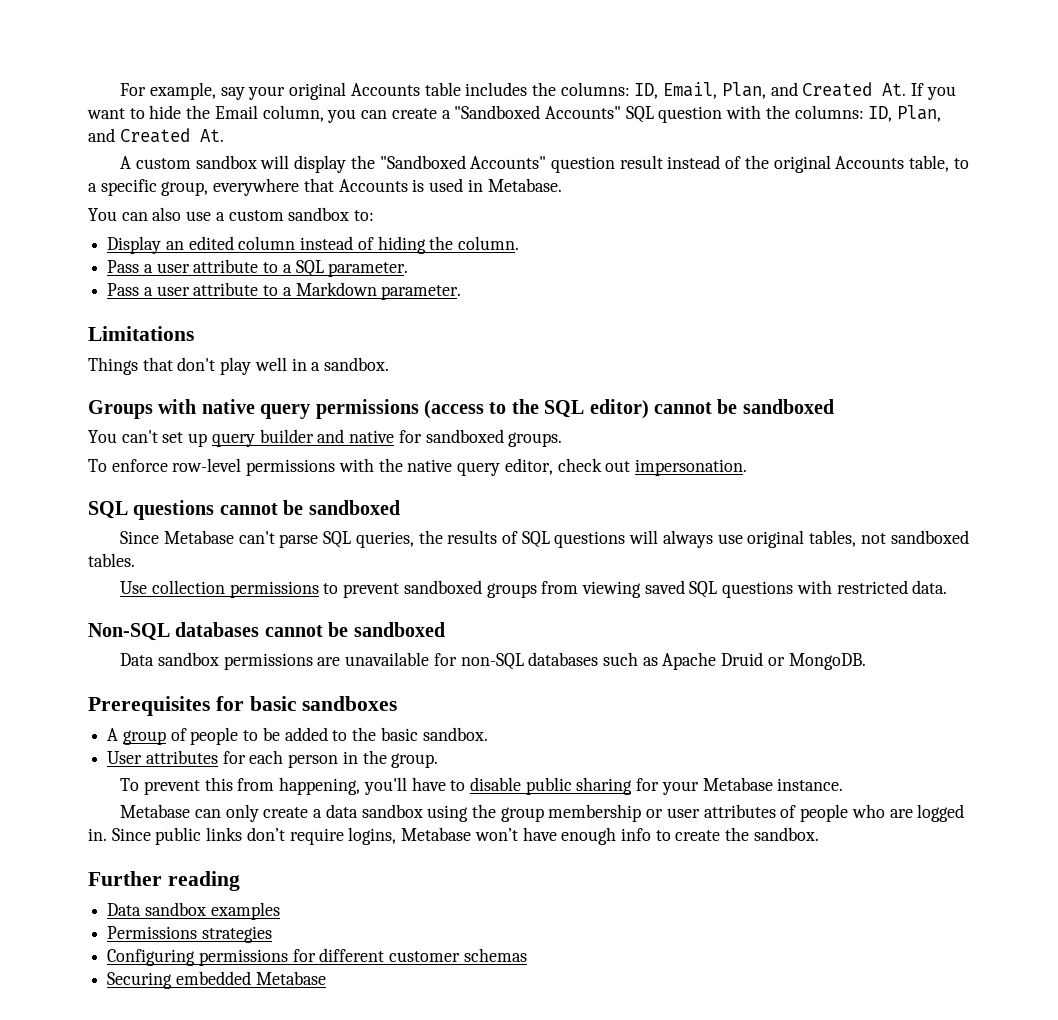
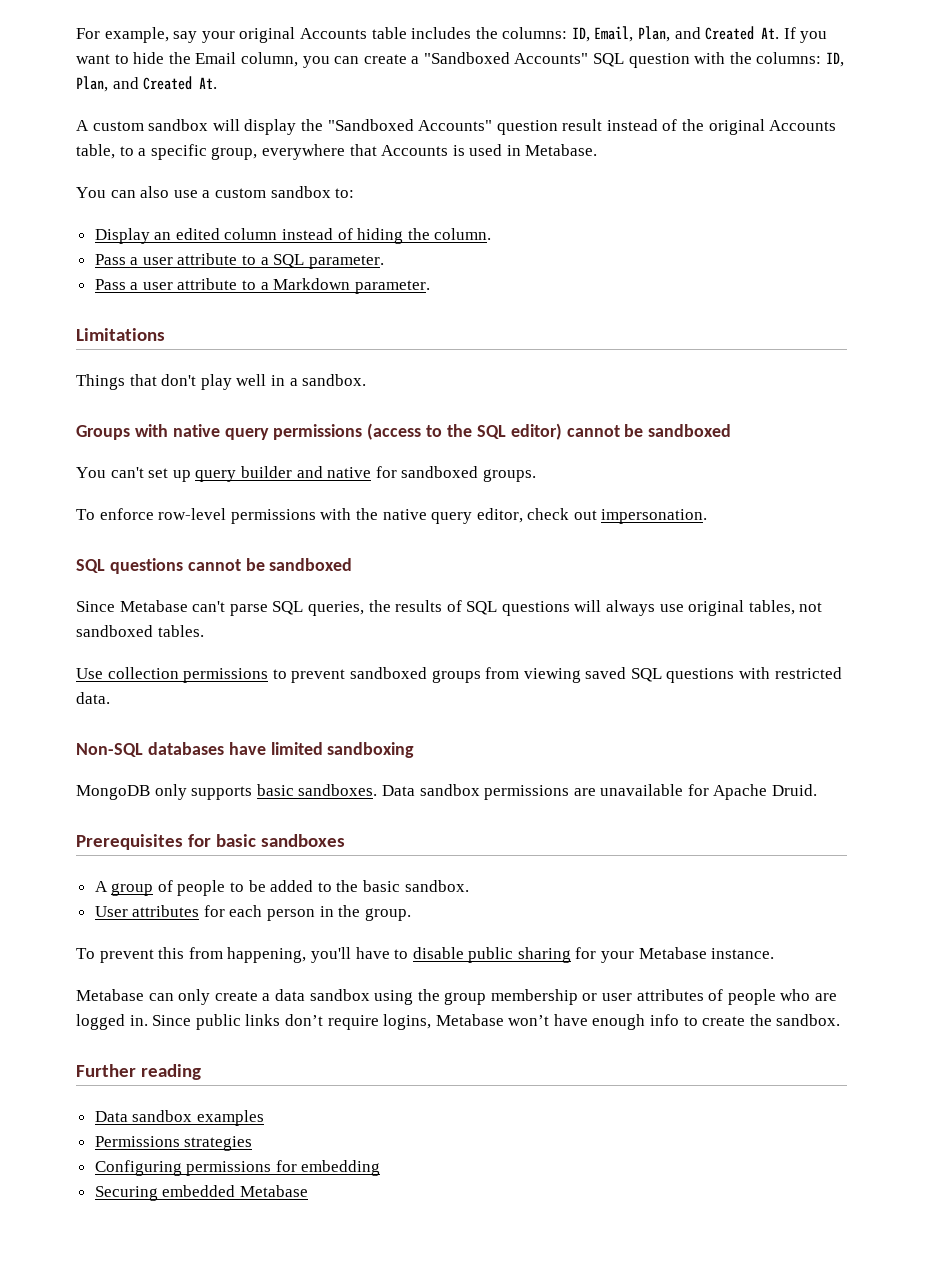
[264,622,445,637] cannot be sandboxed // -> [228,742,415,758] [76,784,378,800] have limited sandboxing // MongoDB only supports basic sandboxes.
[460,652,866,670] non-SQL databases such as Apache Druid or MongoDB. -> [713,784,818,800] Apache Druid.
[319,948,527,962] different customer schemas -> [301,1160,381,1176] embedding

